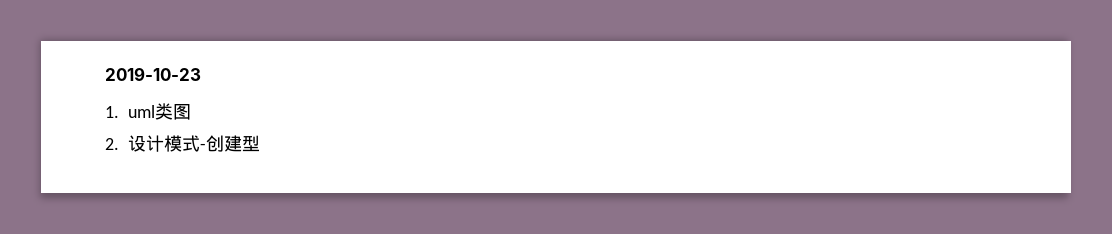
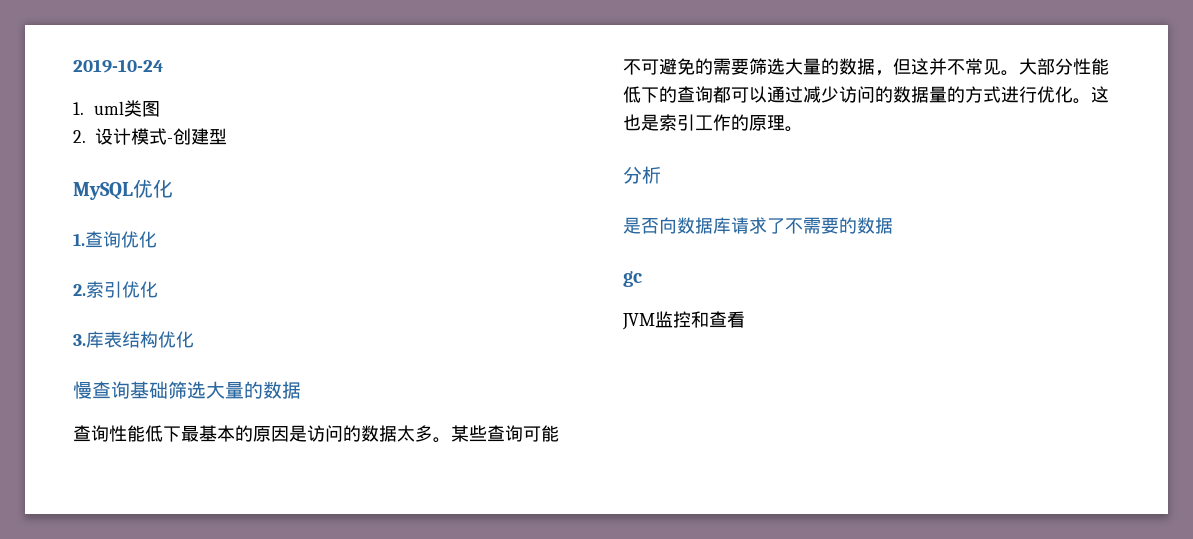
[105,67,201,81] 2019-10-23 -> [73,59,164,73] 2019-10-24
(260, 143) none -> [73,179,173,200] [73,231,157,248] [73,281,158,298] [73,331,194,348] [73,381,301,399] [73,425,559,443] [623,58,1109,76] [623,86,1109,104] [623,114,803,132] [623,166,661,184] [623,217,893,234] [623,271,642,287] [622,311,745,330] // MySQL优化 // 1.查询优化 // 2.索引优化 // 3.库表结构优化 // 慢查询基础筛选大量的数据 // 查询性能低下最基本的原因是访问的数据太多。某些查询可能不可避免的需要筛选大量的数据，但这并不常见。大部分性能低下的查询都可以通过减少访问的数据量的方式进行优化。这也是索引工作的原理。 // 分析 // 是否向数据库请求了不需要的数据 // gc // JVM监控和查看

